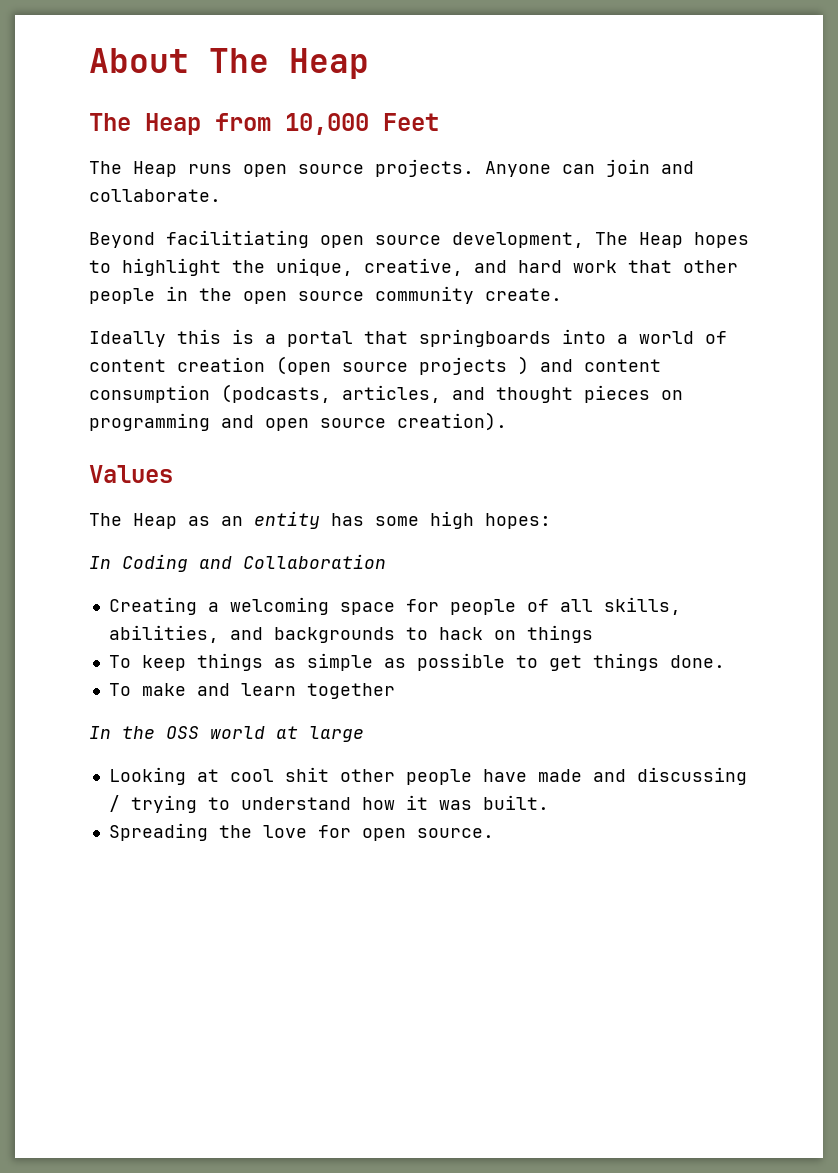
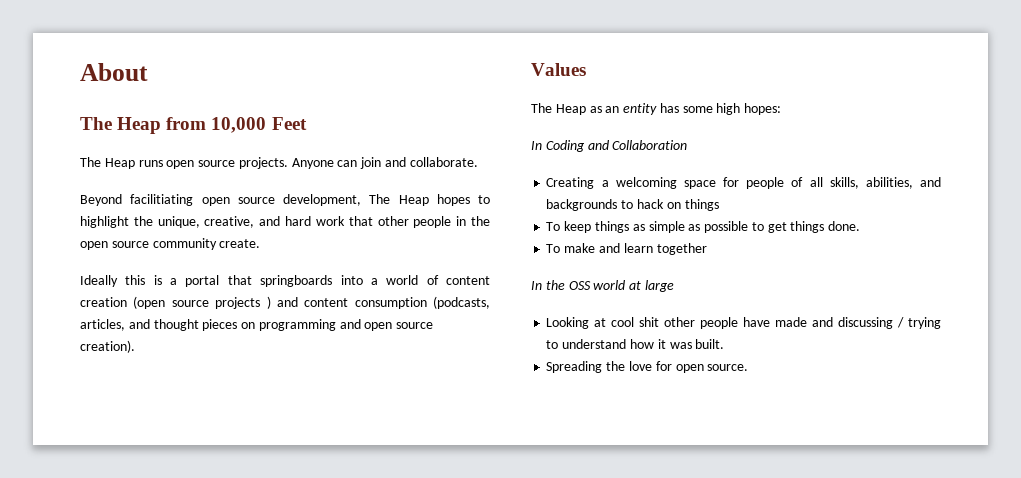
[209,48,369,79] The Heap -> (148, 72) none

